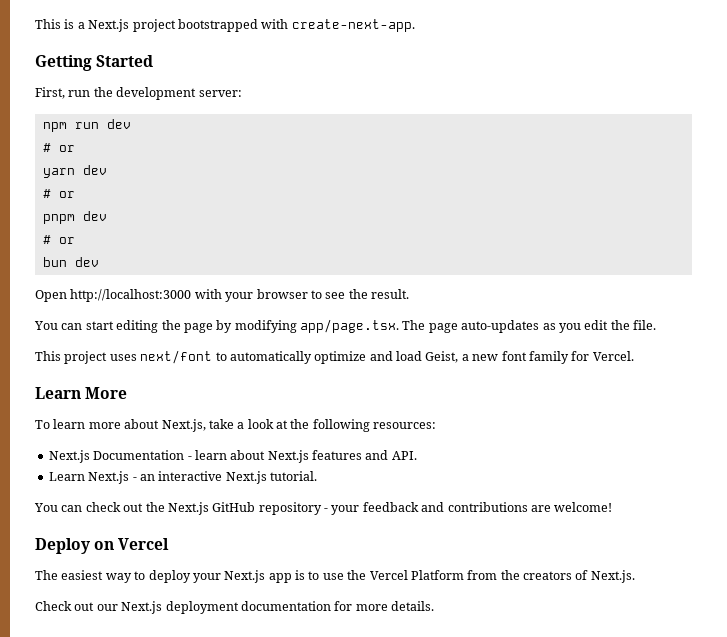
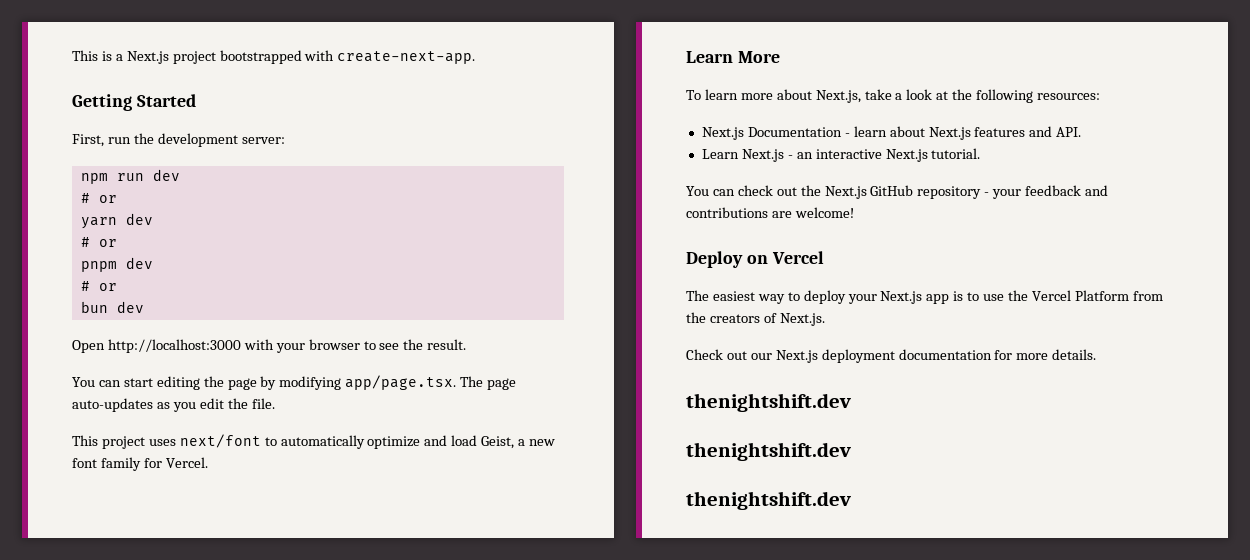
(434, 606) none -> [686,393,851,412] [686,442,851,461] [686,491,851,510] // thenightshift.dev // thenightshift.dev // thenightshift.dev

